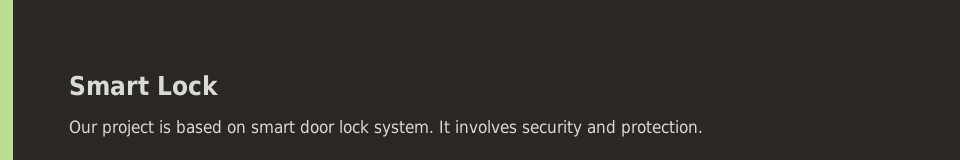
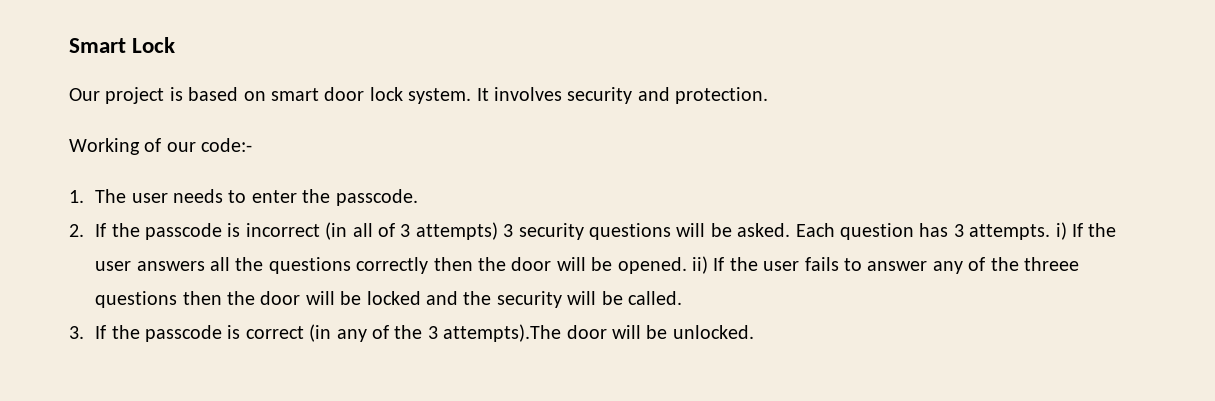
(703, 128) none -> [69,138,253,155] [69,189,418,206] [69,222,1117,240] [95,256,1080,274] [95,291,683,308] [69,324,754,342] // Working of our code:- // 1. The user needs to enter the passcode. // 2. If the passcode is incorrect (in all of 3 attempts) 3 security questions will be asked. Each question has 3 attempts. i) If the user answers all the questions correctly then the door will be opened. ii) If the user fails to answer any of the threee questions then the door will be locked and the security will be called. // 3. If the passcode is correct (in any of the 3 attempts).The door will be unlocked.

